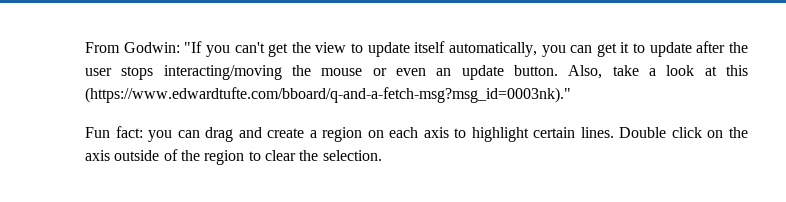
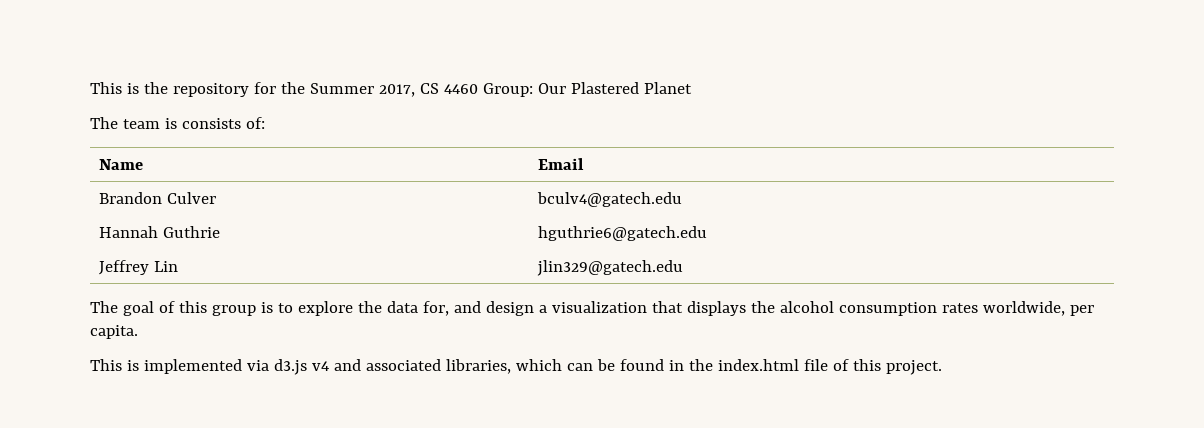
[85,41,749,57] [85,65,749,80] [85,87,571,103] [85,126,748,142] [85,149,382,165] From Godwin: "If you can't get the view to update itself automatically, you can get it to update after the user stops interacting/moving the mouse or even an update button. Also, take a look at this (https://www.edwardtufte.com/bboard/q-and-a-fetch-msg?msg_id=0003nk)." // Fun fact: you can drag and create a region on each axis to highlight certain lines. Double click on the axis outside of the region to clear the selection. -> [90,82,692,97] [90,117,265,129] [98,159,143,170] [537,158,584,170] [98,192,216,204] [536,192,682,207] [98,226,220,238] [537,226,707,241] [98,260,178,275] [536,260,683,276] [90,301,1094,316] [90,325,138,339] [90,359,942,375] This is the repository for the Summer 2017, CS 4460 Group: Our Plastered Planet // The team is consists of: // Name | Email // Brandon Culver | bculv4@gatech.edu // Hannah Guthrie | hguthrie6@gatech.edu // Jeffrey Lin | jlin329@gatech.edu // The goal of this group is to explore the data for, and design a visualization that displays the alcohol consumption rates worldwide, per capita. // This is implemented via d3.js v4 and associated libraries, which can be found in the index.html file of this project.

